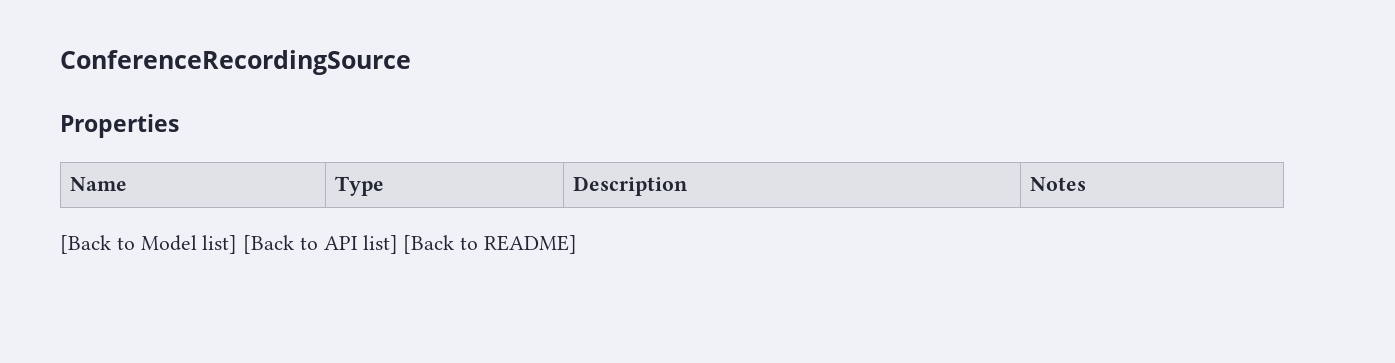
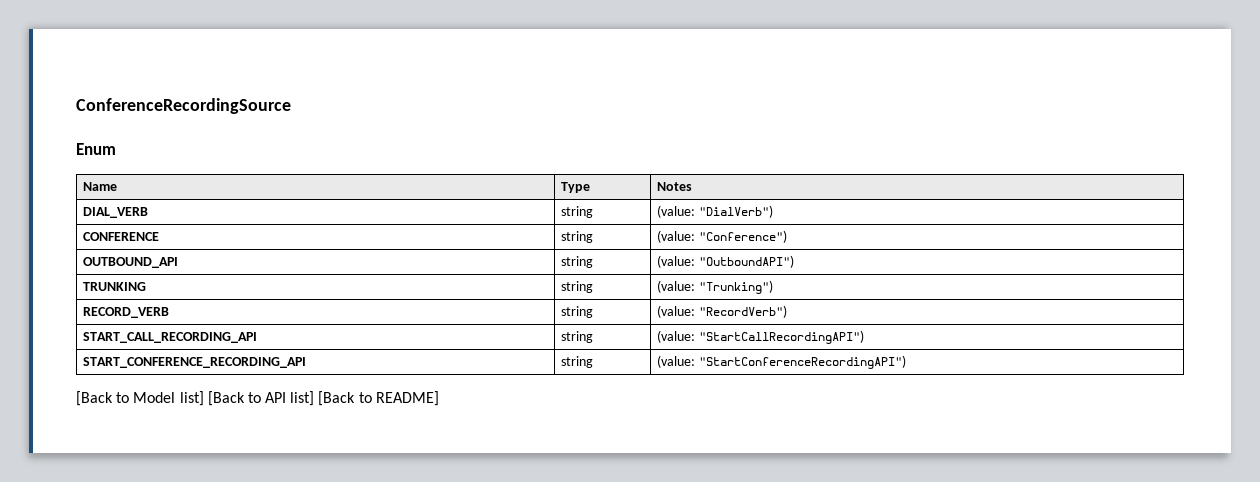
[60,114,179,138] Properties -> [76,143,116,155] Enum
[573,176,689,196] [1030,177,1087,191] Description | Notes -> [657,182,693,191] [83,207,149,218] [561,206,594,218] [657,205,774,218] [83,232,160,241] [561,231,594,243] [657,230,788,243] [83,257,179,268] [561,256,594,268] [657,255,795,268] [83,282,147,291] [561,281,594,293] [657,280,774,294] [83,307,170,318] [561,306,594,318] [657,305,788,318] [83,332,258,343] [561,331,594,343] [657,330,865,344] [83,357,307,368] [561,356,594,368] [657,355,907,369] Notes // DIAL_VERB | string | (value: "DialVerb") // CONFERENCE | string | (value: "Conference") // OUTBOUND_API | string | (value: "OutboundAPI") // TRUNKING | string | (value: "Trunking") // RECORD_VERB | string | (value: "RecordVerb") // START_CALL_RECORDING_API | string | (value: "StartCallRecordingAPI") // START_CONFERENCE_RECORDING_API | string | (value: "StartConferenceRecordingAPI")

